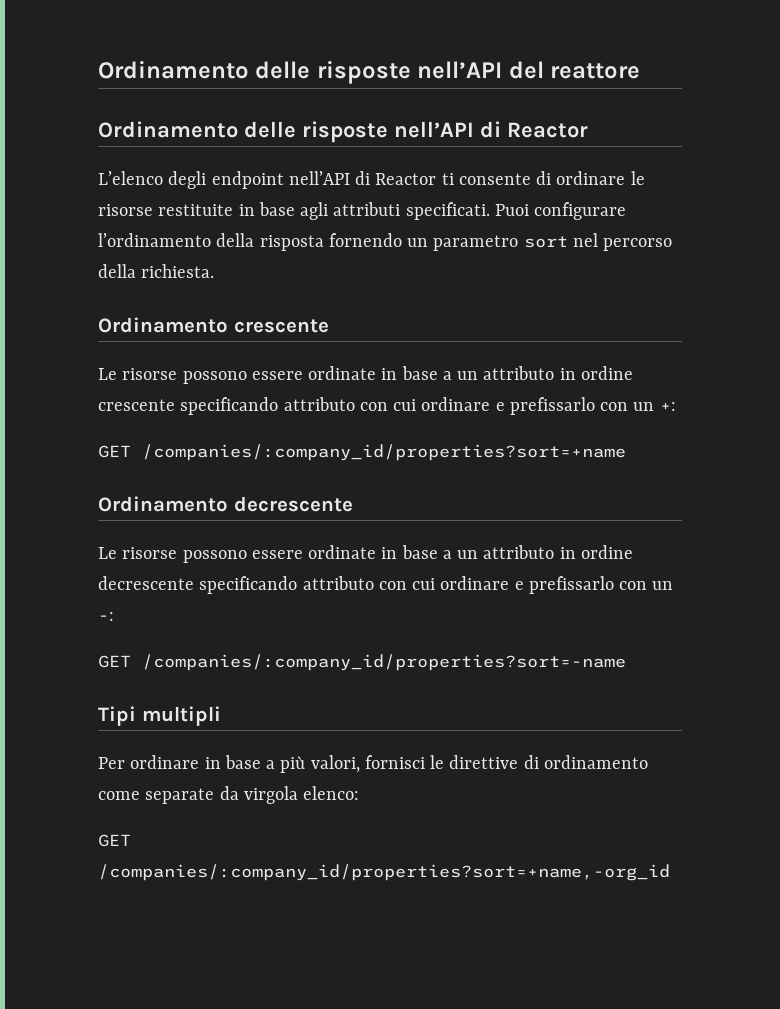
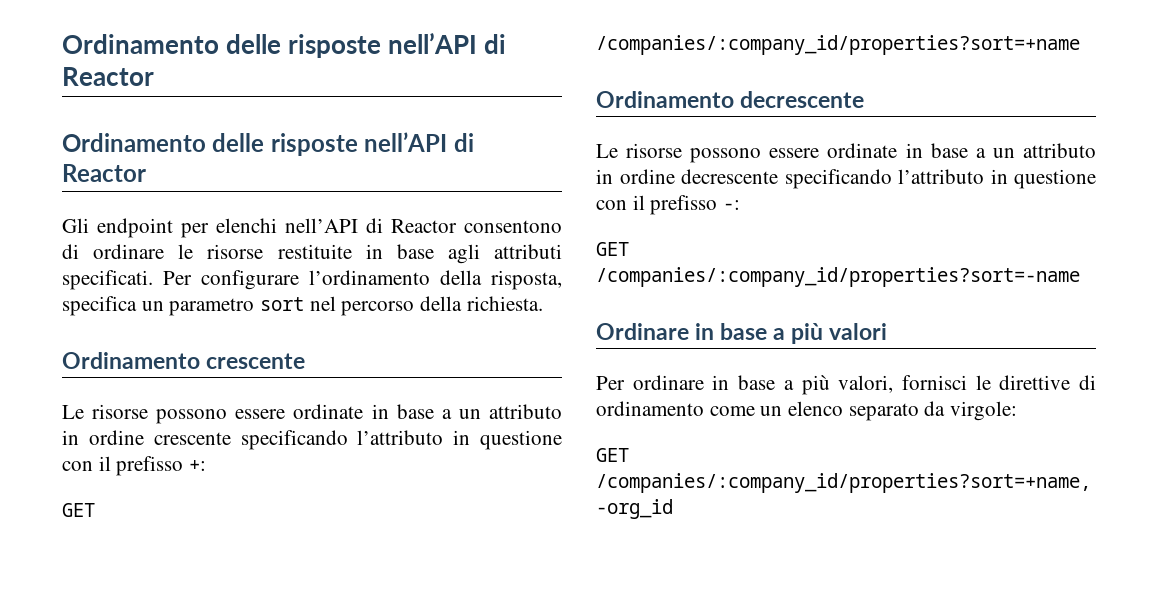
[98,60,641,84] [98,121,588,143] [98,171,531,189] Ordinamento delle risposte nell’API del reattore // Ordinamento delle risposte nell’API di Reactor // L’elenco degli endpoint nell’API di Reactor ti consente -> [62,33,507,58] [62,67,154,86] [62,132,474,156] [62,164,146,182] [62,218,562,238] Ordinamento delle risposte nell’API di Reactor // Ordinamento delle risposte nell’API di Reactor // Gli endpoint per elenchi nell’API di Reactor consentono
[494,204,529,216] Puoi -> [163,271,192,285] Per
[259,233,402,251] risposta fornendo -> [491,270,562,290] [62,296,137,316] risposta, specifica
[283,397,655,415] attributo con cui ordinare e prefissarlo con un -> [357,430,562,450] [62,456,184,476] l’attributo in questione con il prefisso
[302,576,674,594] [98,612,114,621] [98,654,626,671] [98,706,221,726] attributo con cui ordinare e prefissarlo con un -: // GET /companies/:company_id/properties?sort=-name // Tipi multipli -> [898,169,1096,189] [596,195,741,215] [596,242,629,256] [596,267,1080,287] [596,323,888,344] l’attributo in questione con il prefisso -: // GET /companies/:company_id/properties?sort=-name // Ordinare in base a più valori
[145,786,360,804] separate da virgola elenco: -> [760,401,1018,421] un elenco separato da virgole:

